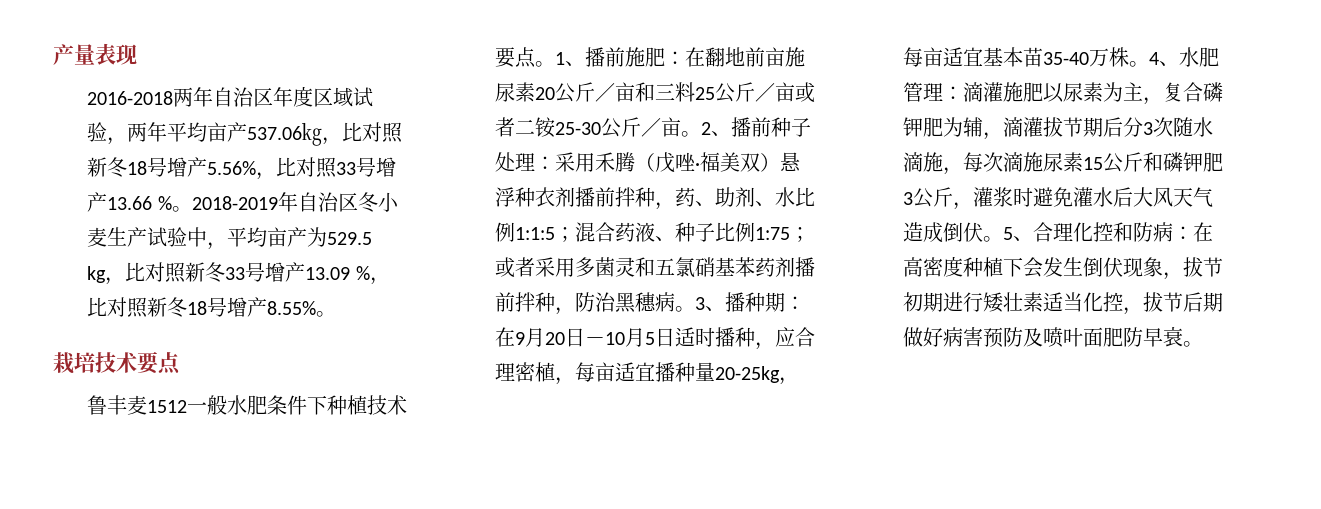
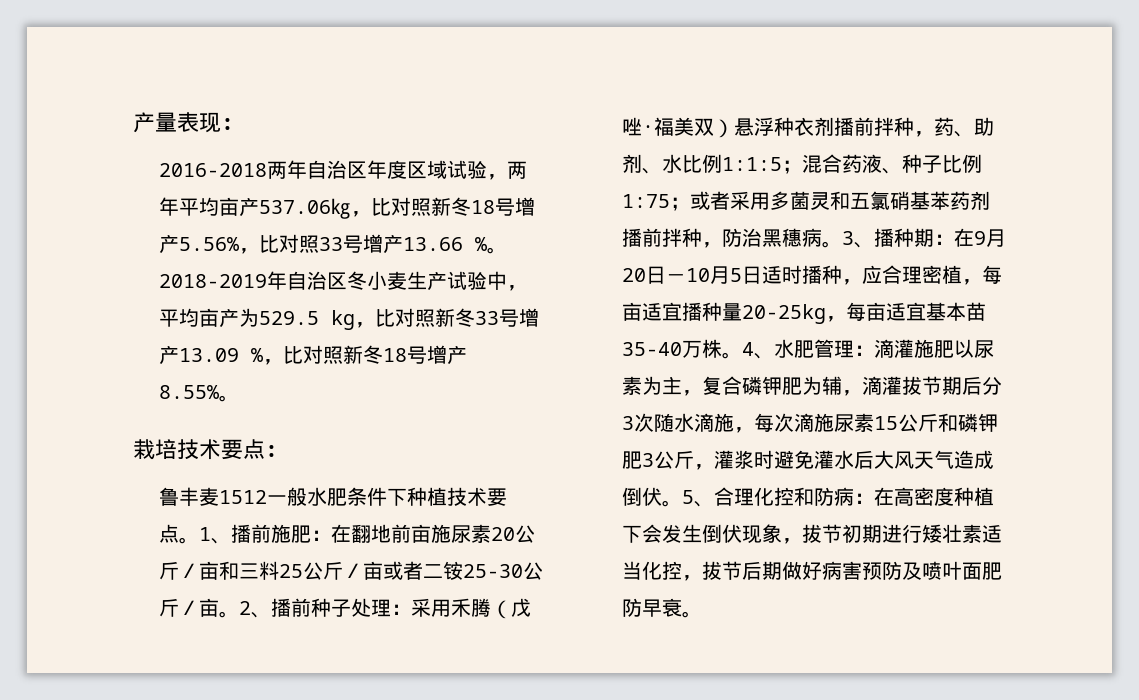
(137, 54) none -> [221,118,234,130] :
(181, 363) none -> [265,445,278,457] :

